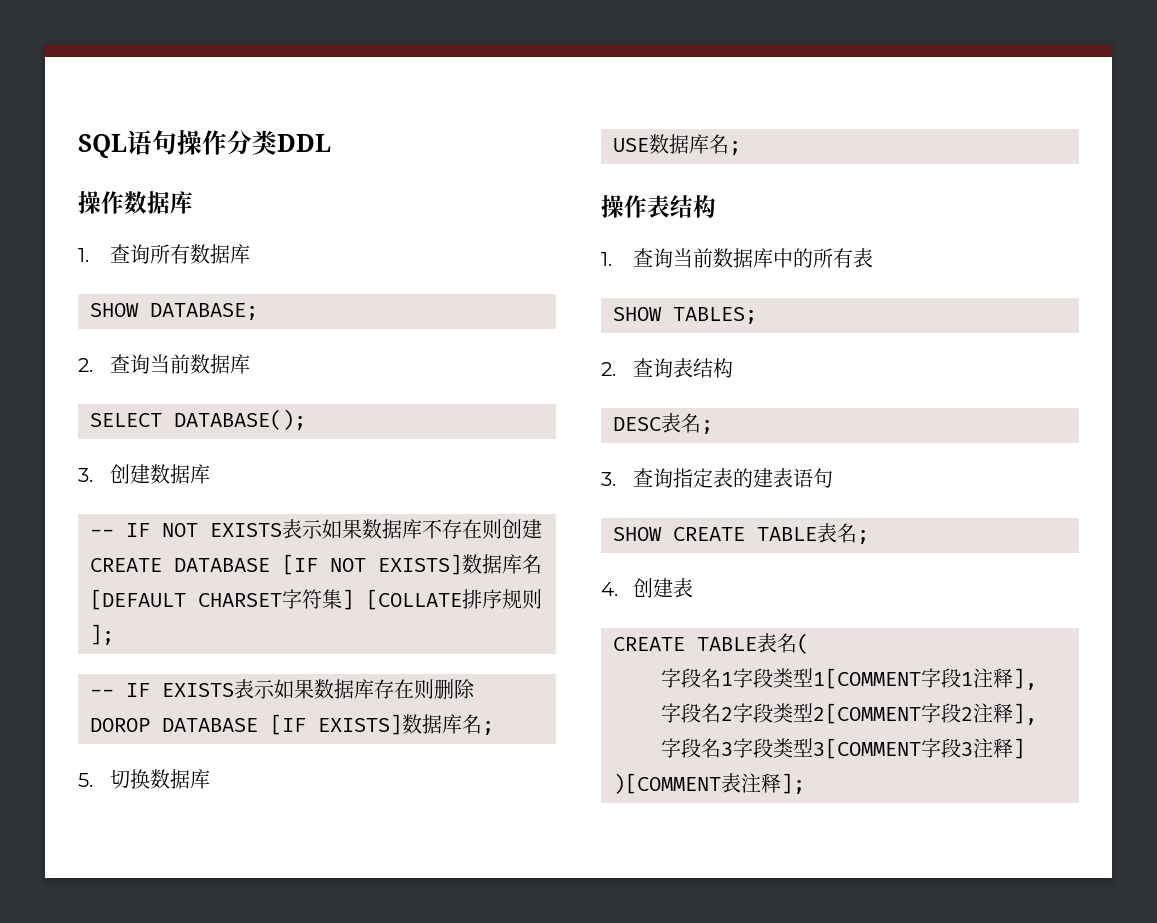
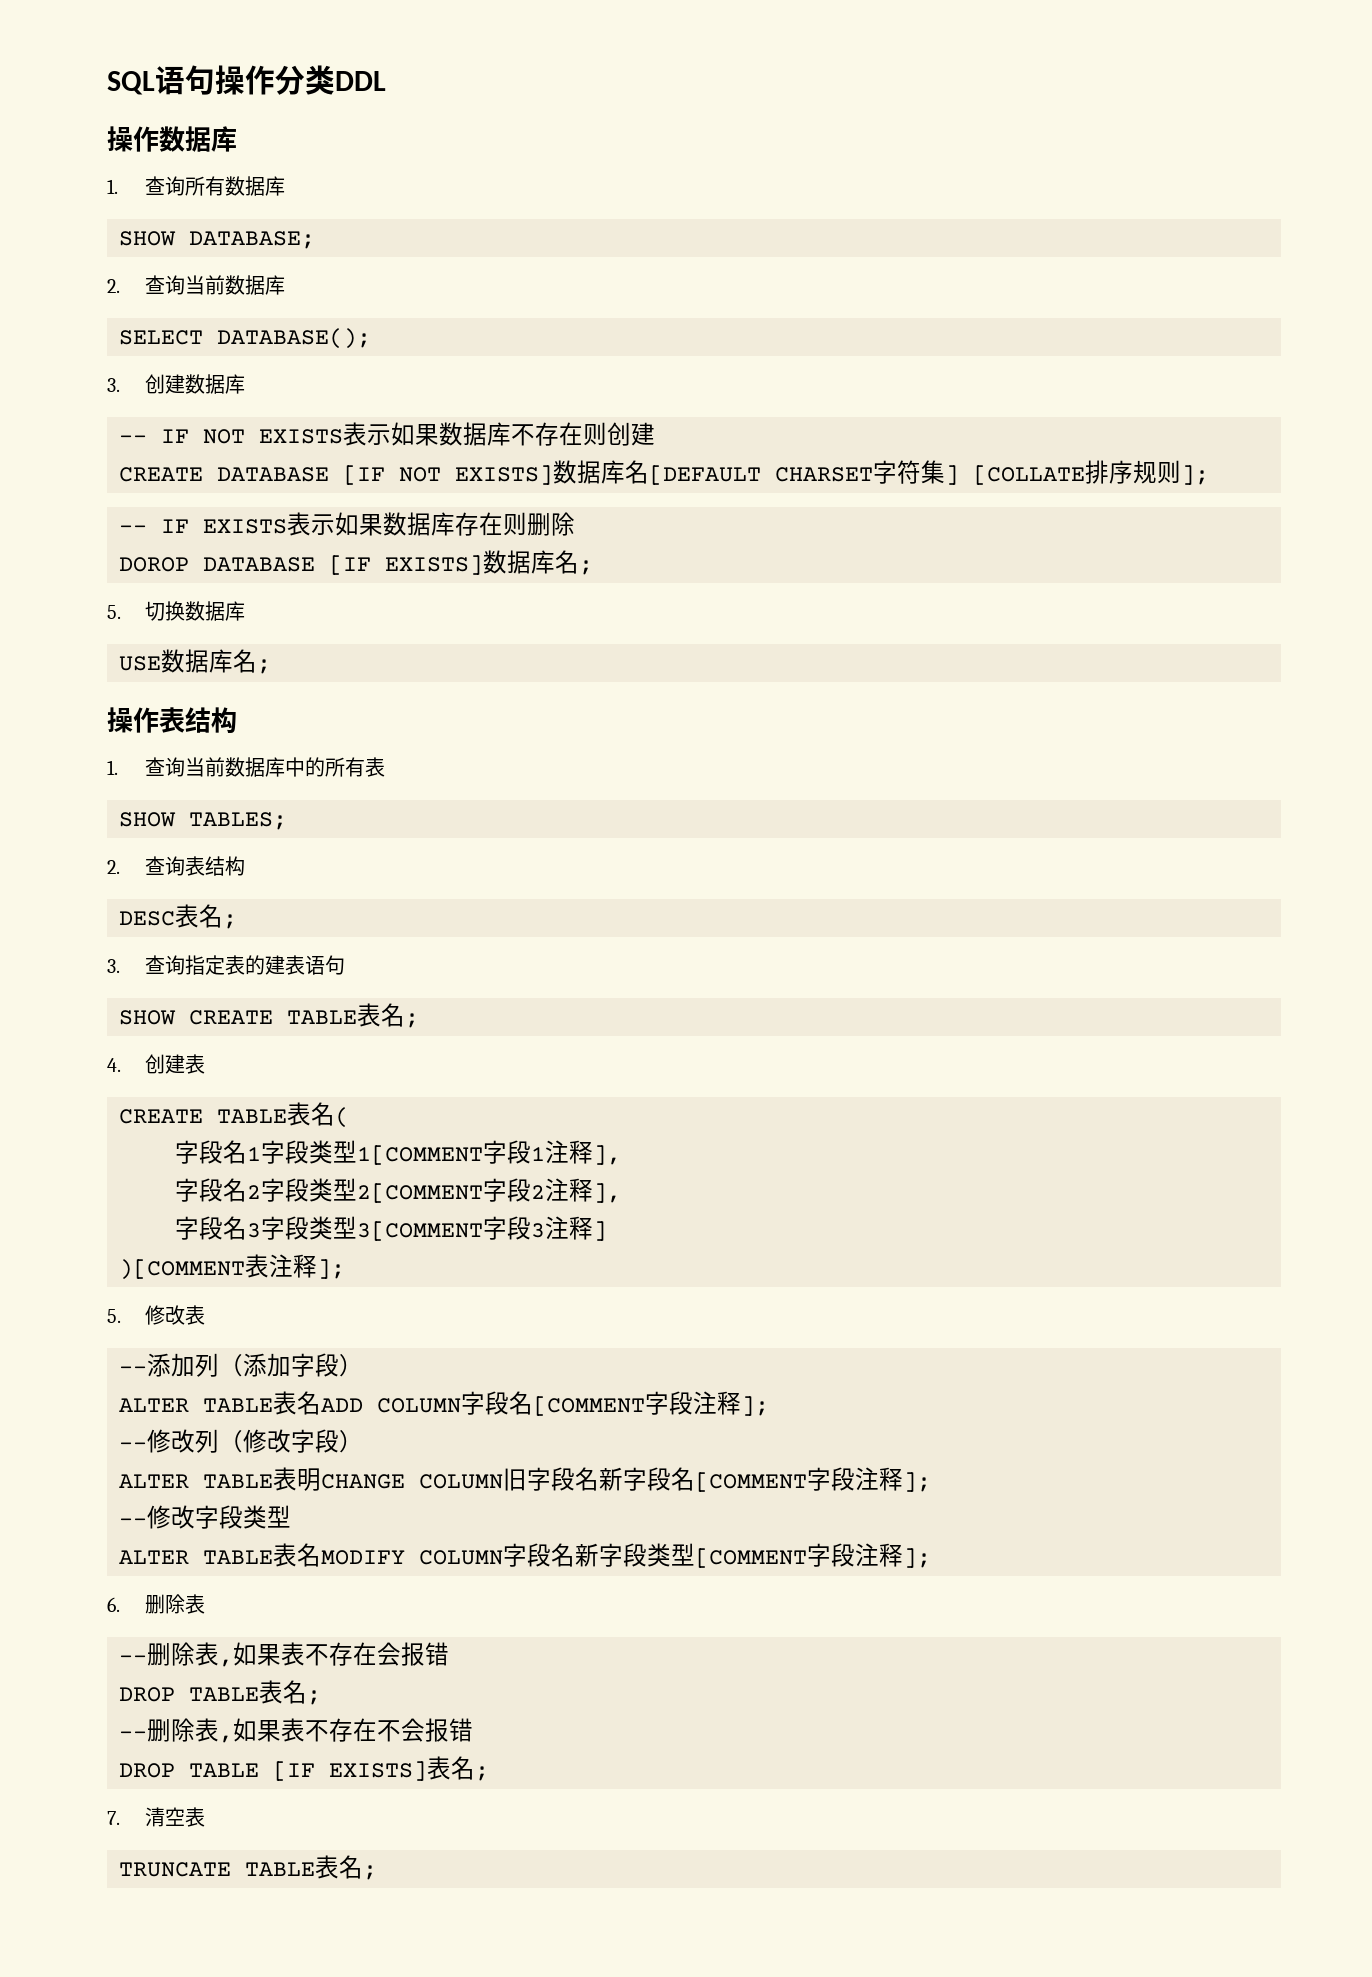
(805, 783) none -> [107,1305,205,1325] [119,1353,363,1377] [119,1391,769,1416] [119,1429,363,1453] [119,1467,931,1492] [119,1505,291,1529] [119,1543,931,1568] [107,1594,205,1614] [119,1642,449,1667] [119,1680,321,1705] [119,1718,473,1743] [119,1756,489,1781] [107,1807,205,1827] [119,1855,377,1880] // 5.修改表 // --添加列（添加字段） // ALTER TABLE表名ADD COLUMN字段名[COMMENT字段注释]; // --修改列（修改字段） // ALTER TABLE表明CHANGE COLUMN旧字段名新字段名[COMMENT字段注释]; // --修改字段类型 // ALTER TABLE表名MODIFY COLUMN字段名新字段类型[COMMENT字段注释]; // 6.删除表 // --删除表,如果表不存在会报错 // DROP TABLE表名; // --删除表,如果表不存在不会报错 // DROP TABLE [IF EXISTS]表名; // 7.清空表 // TRUNCATE TABLE表名;

